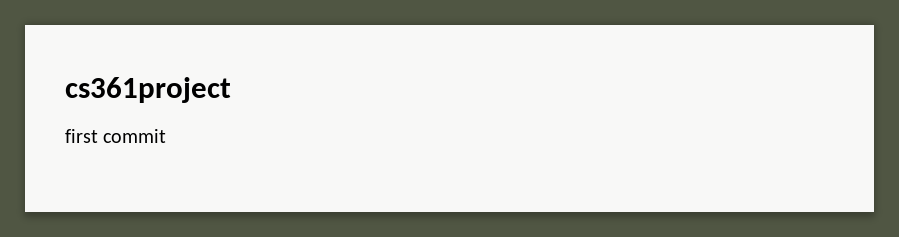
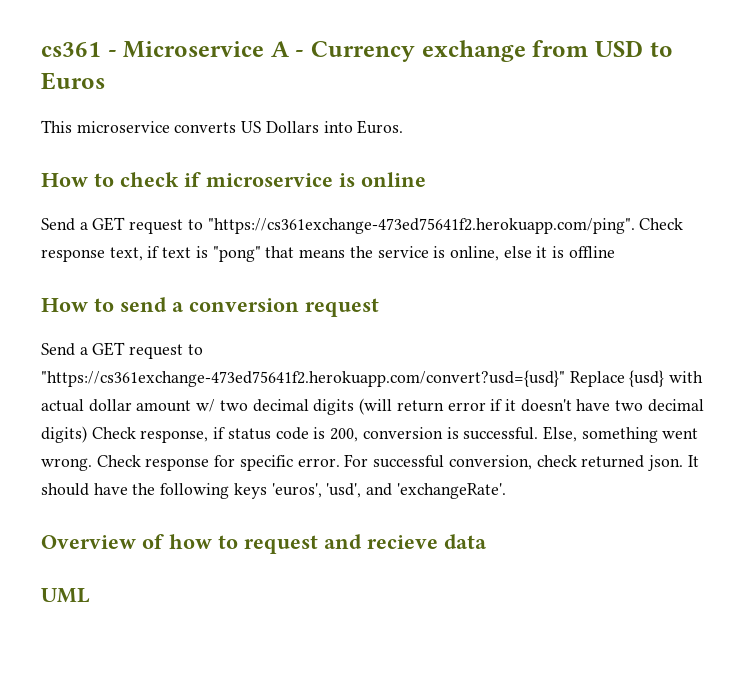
[65,77,231,103] [65,129,167,143] cs361project // first commit -> [41,40,673,62] [41,72,105,90] [41,120,404,134] [41,172,426,187] [41,217,684,234] [41,246,615,262] [41,297,379,317] [41,342,203,359] [41,370,704,387] [41,398,704,415] [41,426,699,443] [41,454,699,471] [41,483,506,499] [41,534,487,554] [41,588,90,603] cs361 - Microservice A - Currency exchange from USD to Euros // This microservice converts US Dollars into Euros. // How to check if microservice is online // Send a GET request to "https://cs361exchange-473ed75641f2.herokuapp.com/ping". Check response text, if text is "pong" that means the service is online, else it is offline // How to send a conversion request // Send a GET request to "https://cs361exchange-473ed75641f2.herokuapp.com/convert?usd={usd}" Replace {usd} with actual dollar amount w/ two decimal digits (will return error if it doesn't have two decimal digits) Check response, if status code is 200, conversion is successful. Else, something went wrong. Check response for specific error. For successful conversion, check returned json. It should have the following keys 'euros', 'usd', and 'exchangeRate'. // Overview of how to request and recieve data // UML

